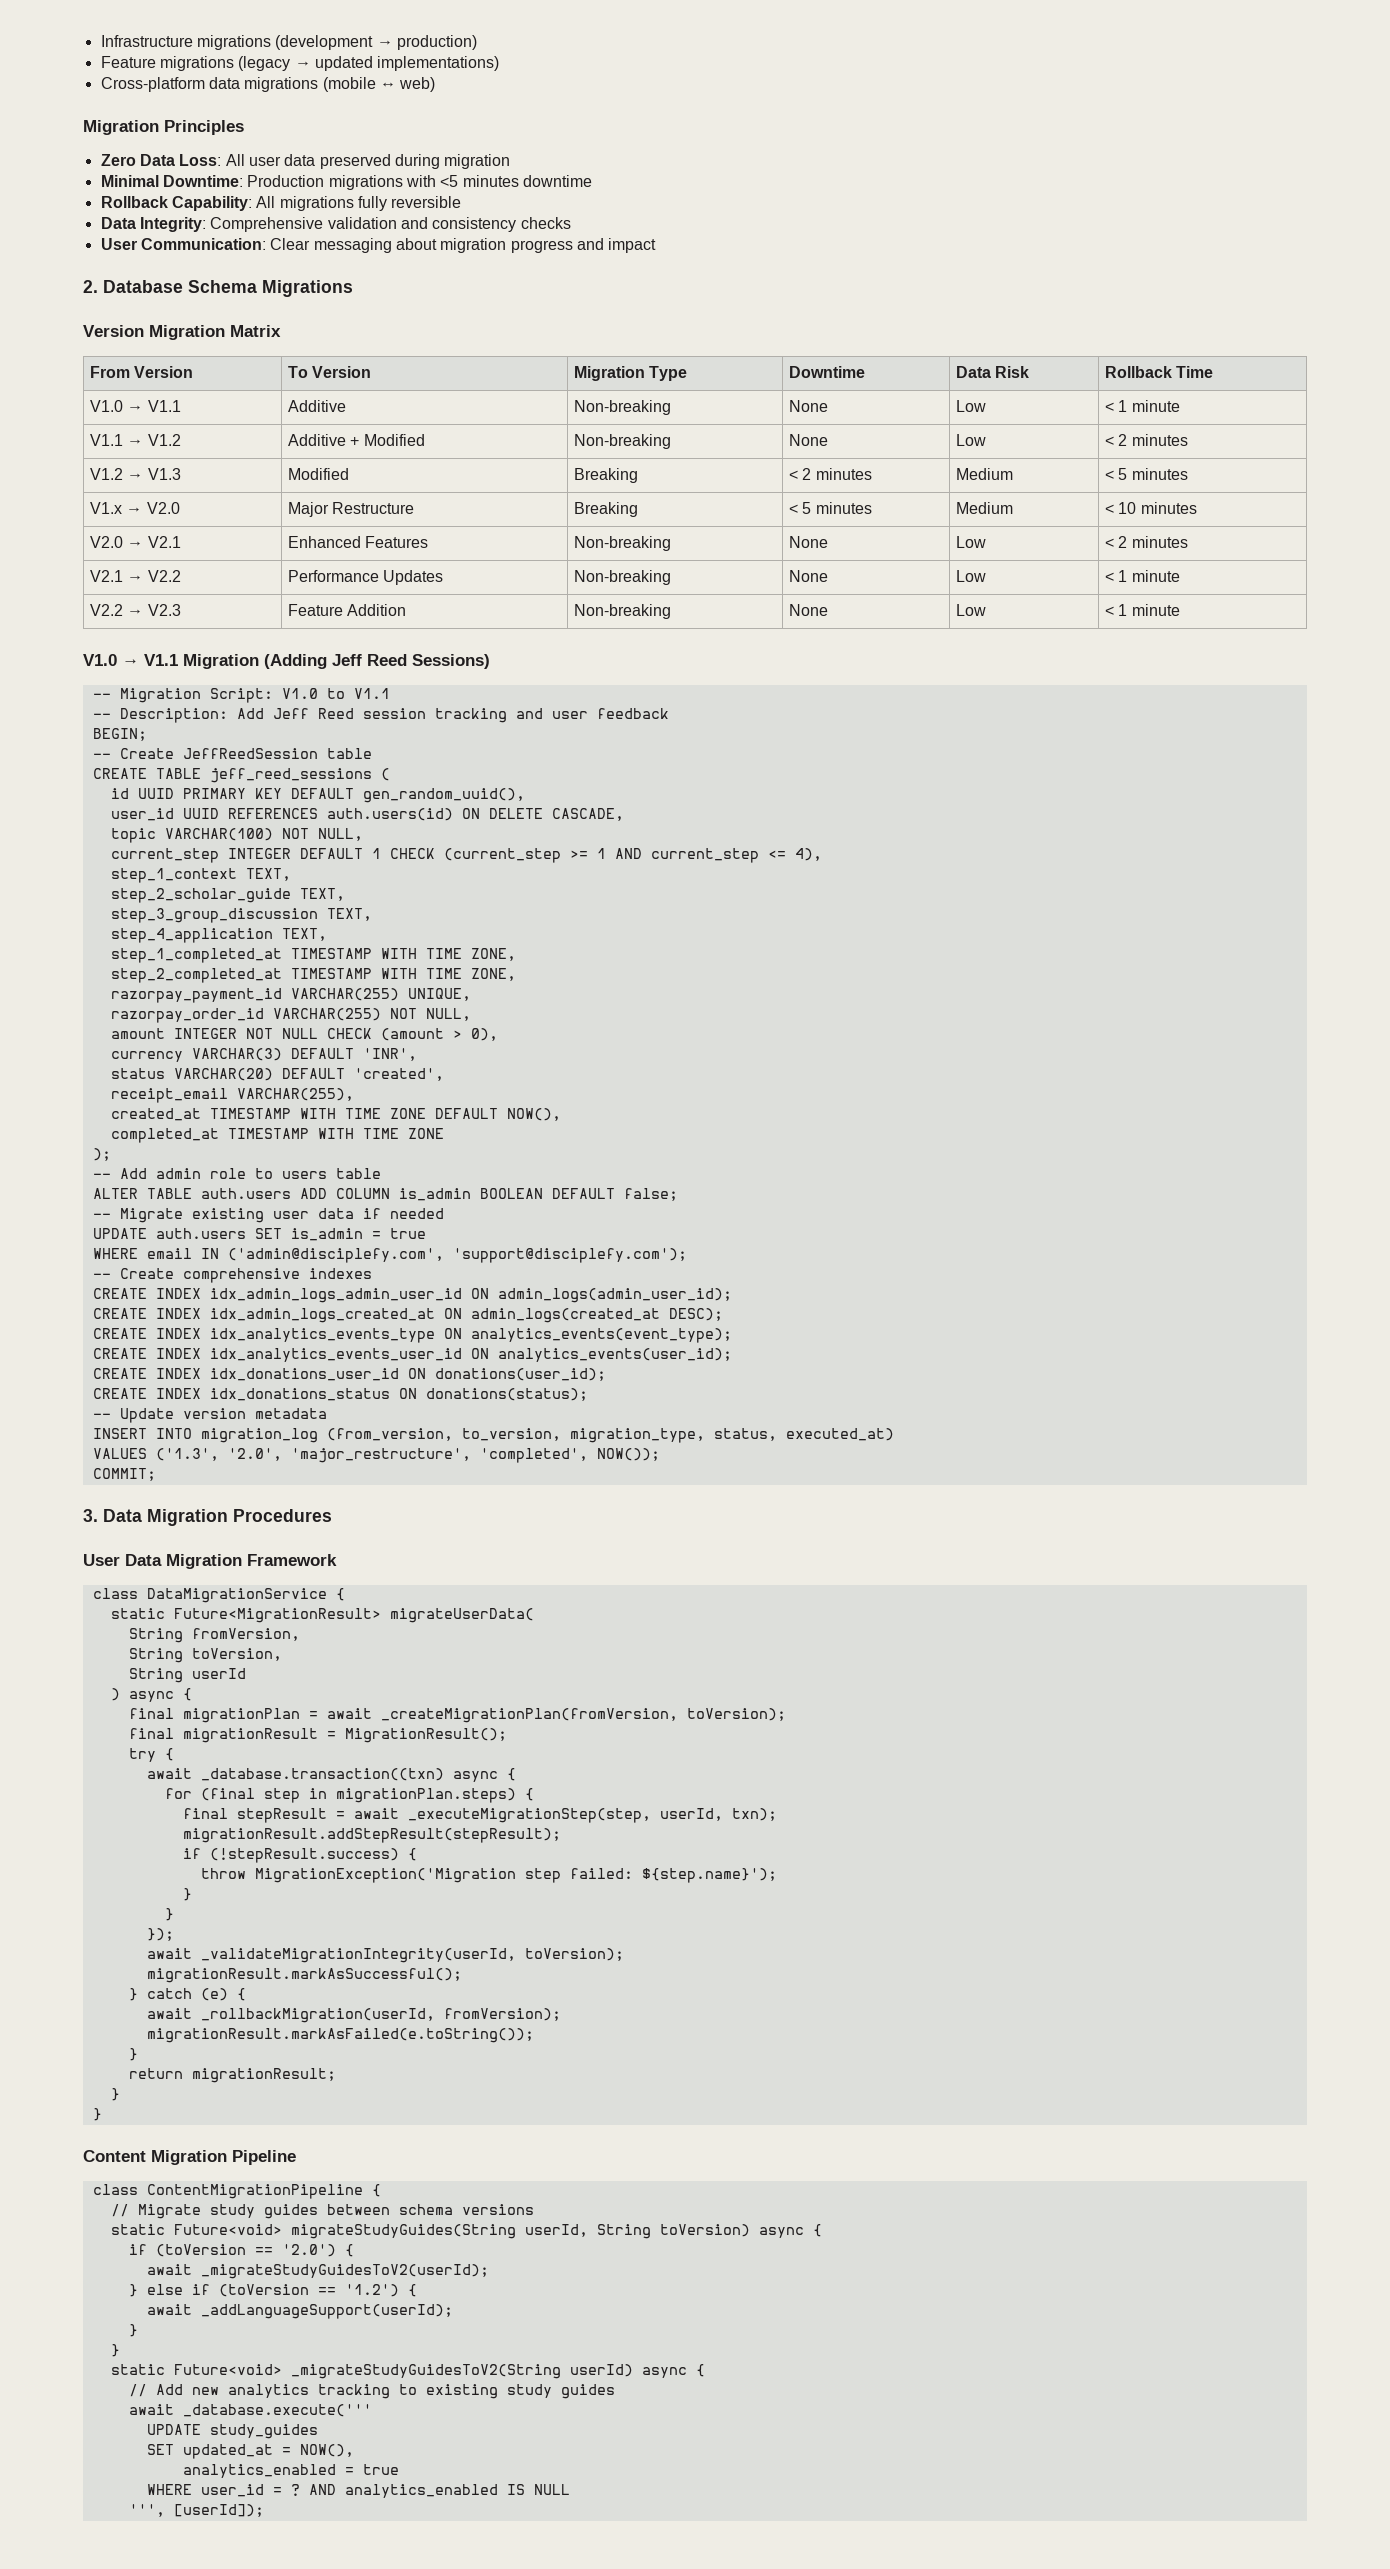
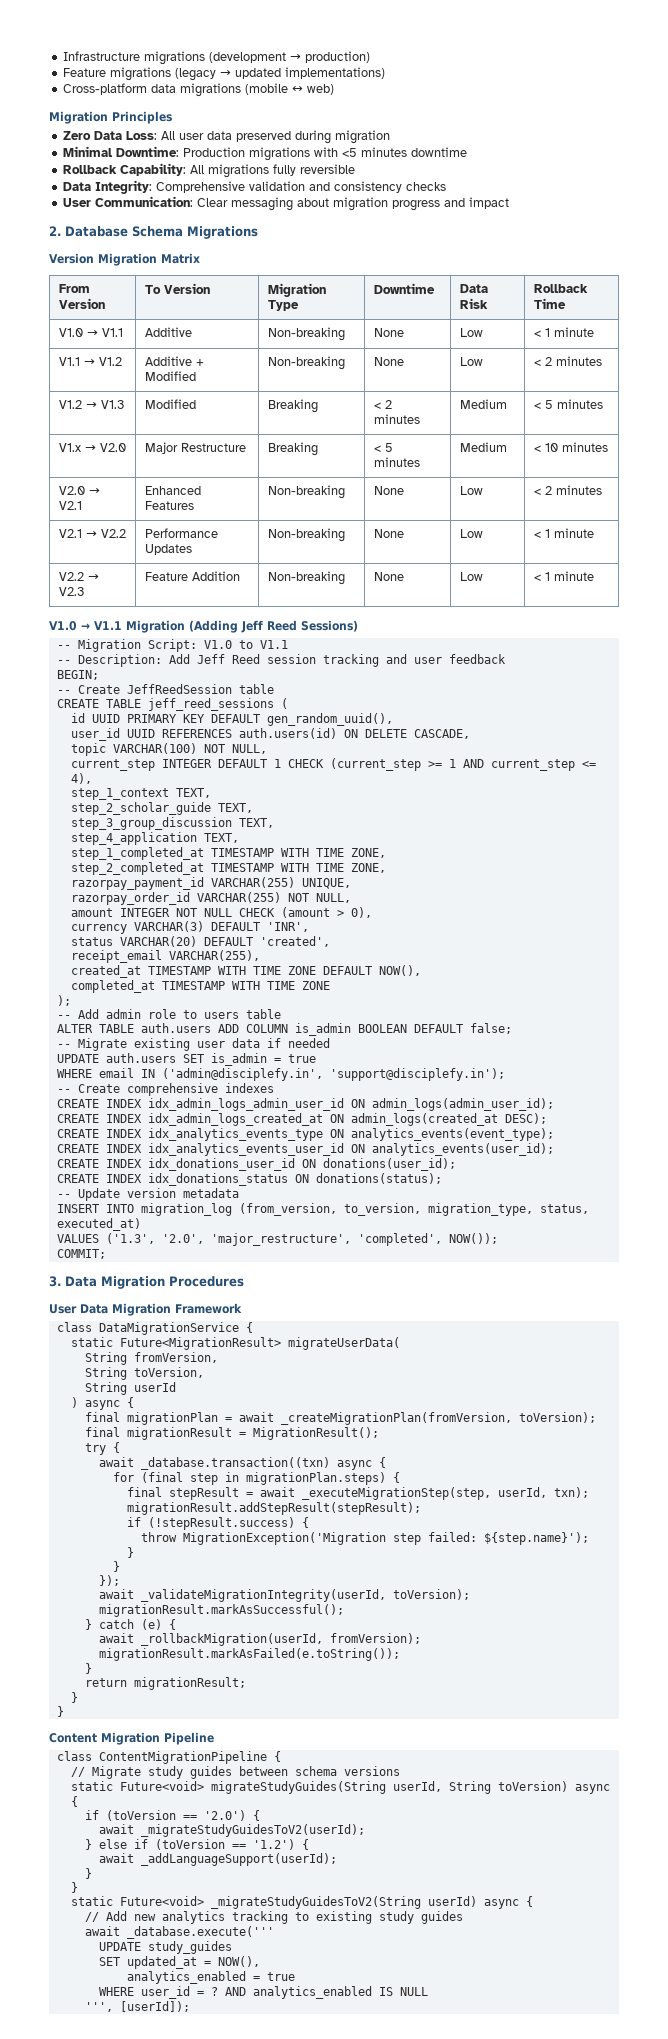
[227,1248,687,1263] ('admin@disciplefy.com', 'support@disciplefy.com'); -> [161,1068,505,1081] ('admin@disciplefy.in', 'support@disciplefy.in');

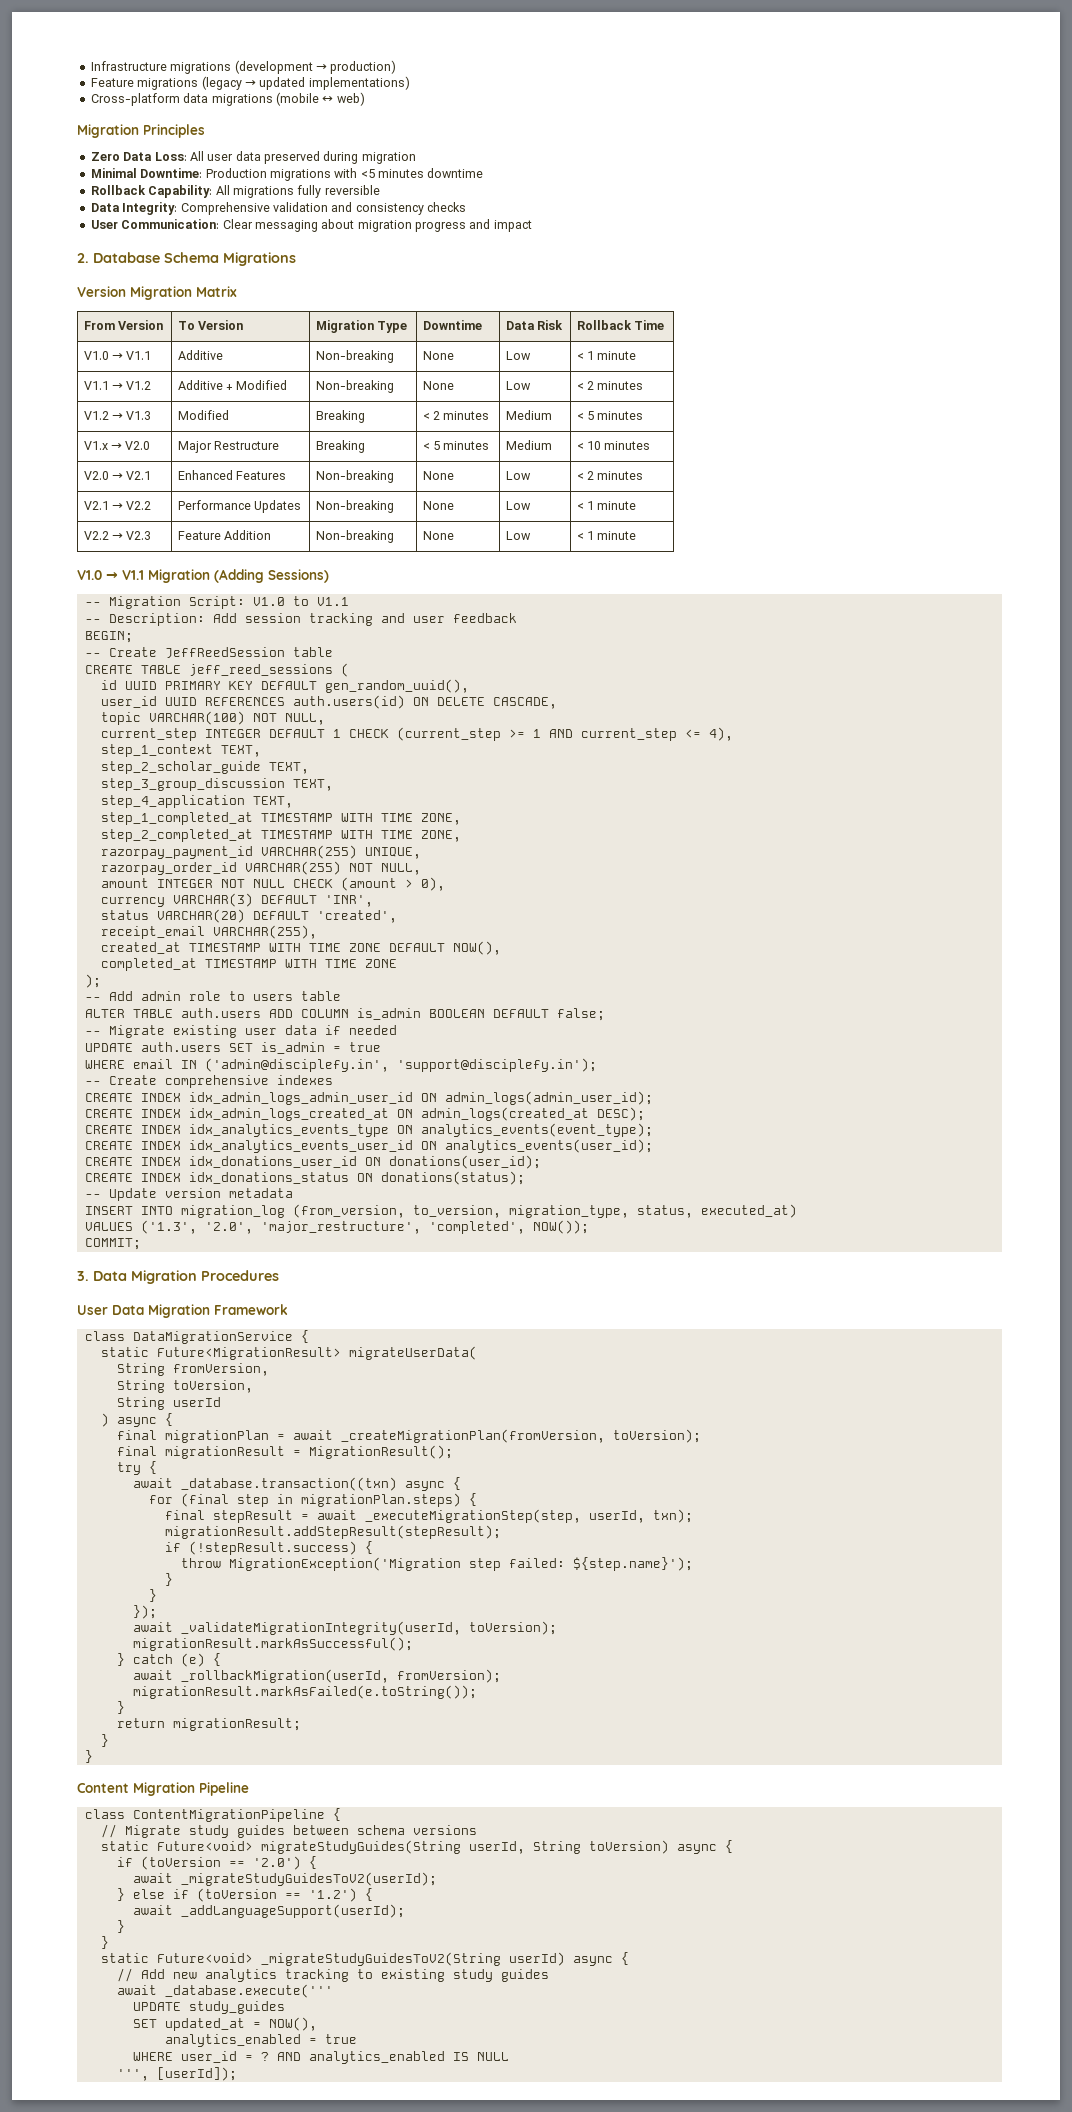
[241,620,297,633] Jeff Reed -> (264, 576) none
[196,654,260,664] Jeff Reed -> (237, 618) none

